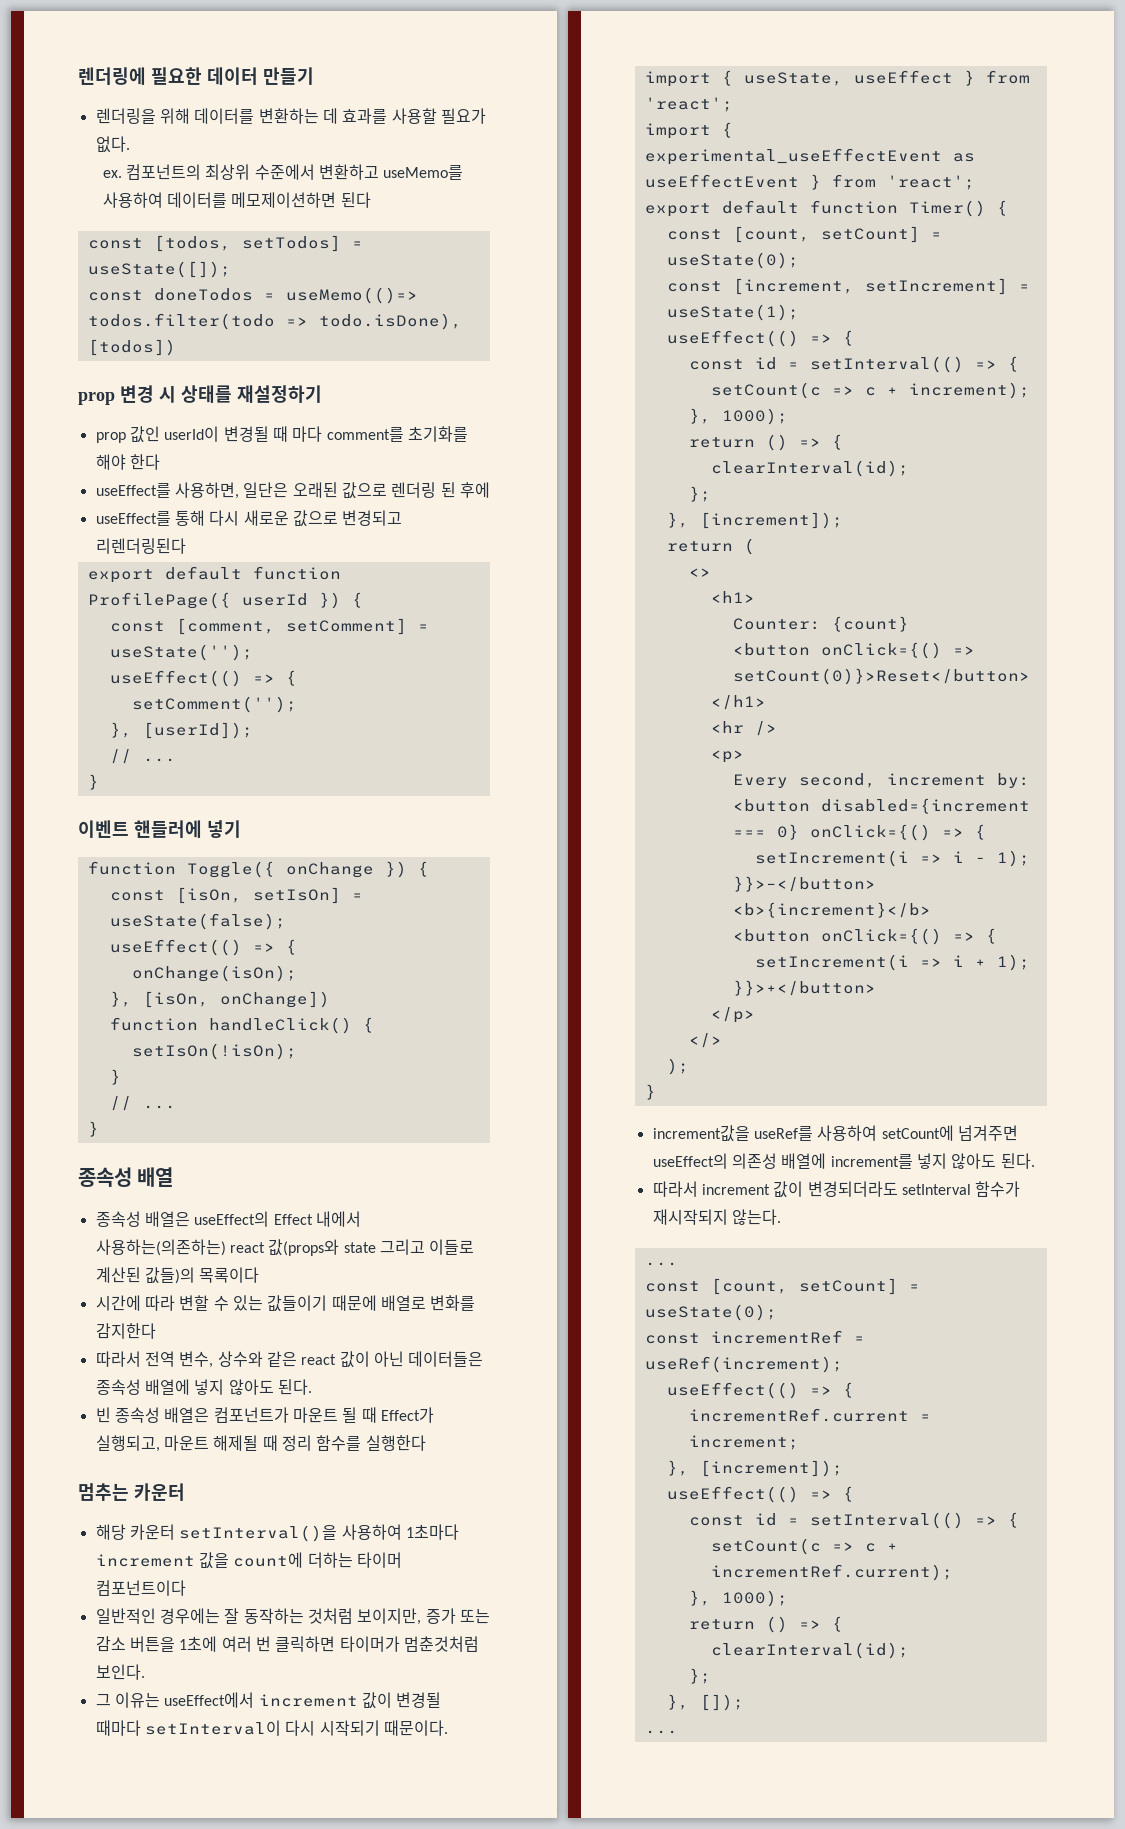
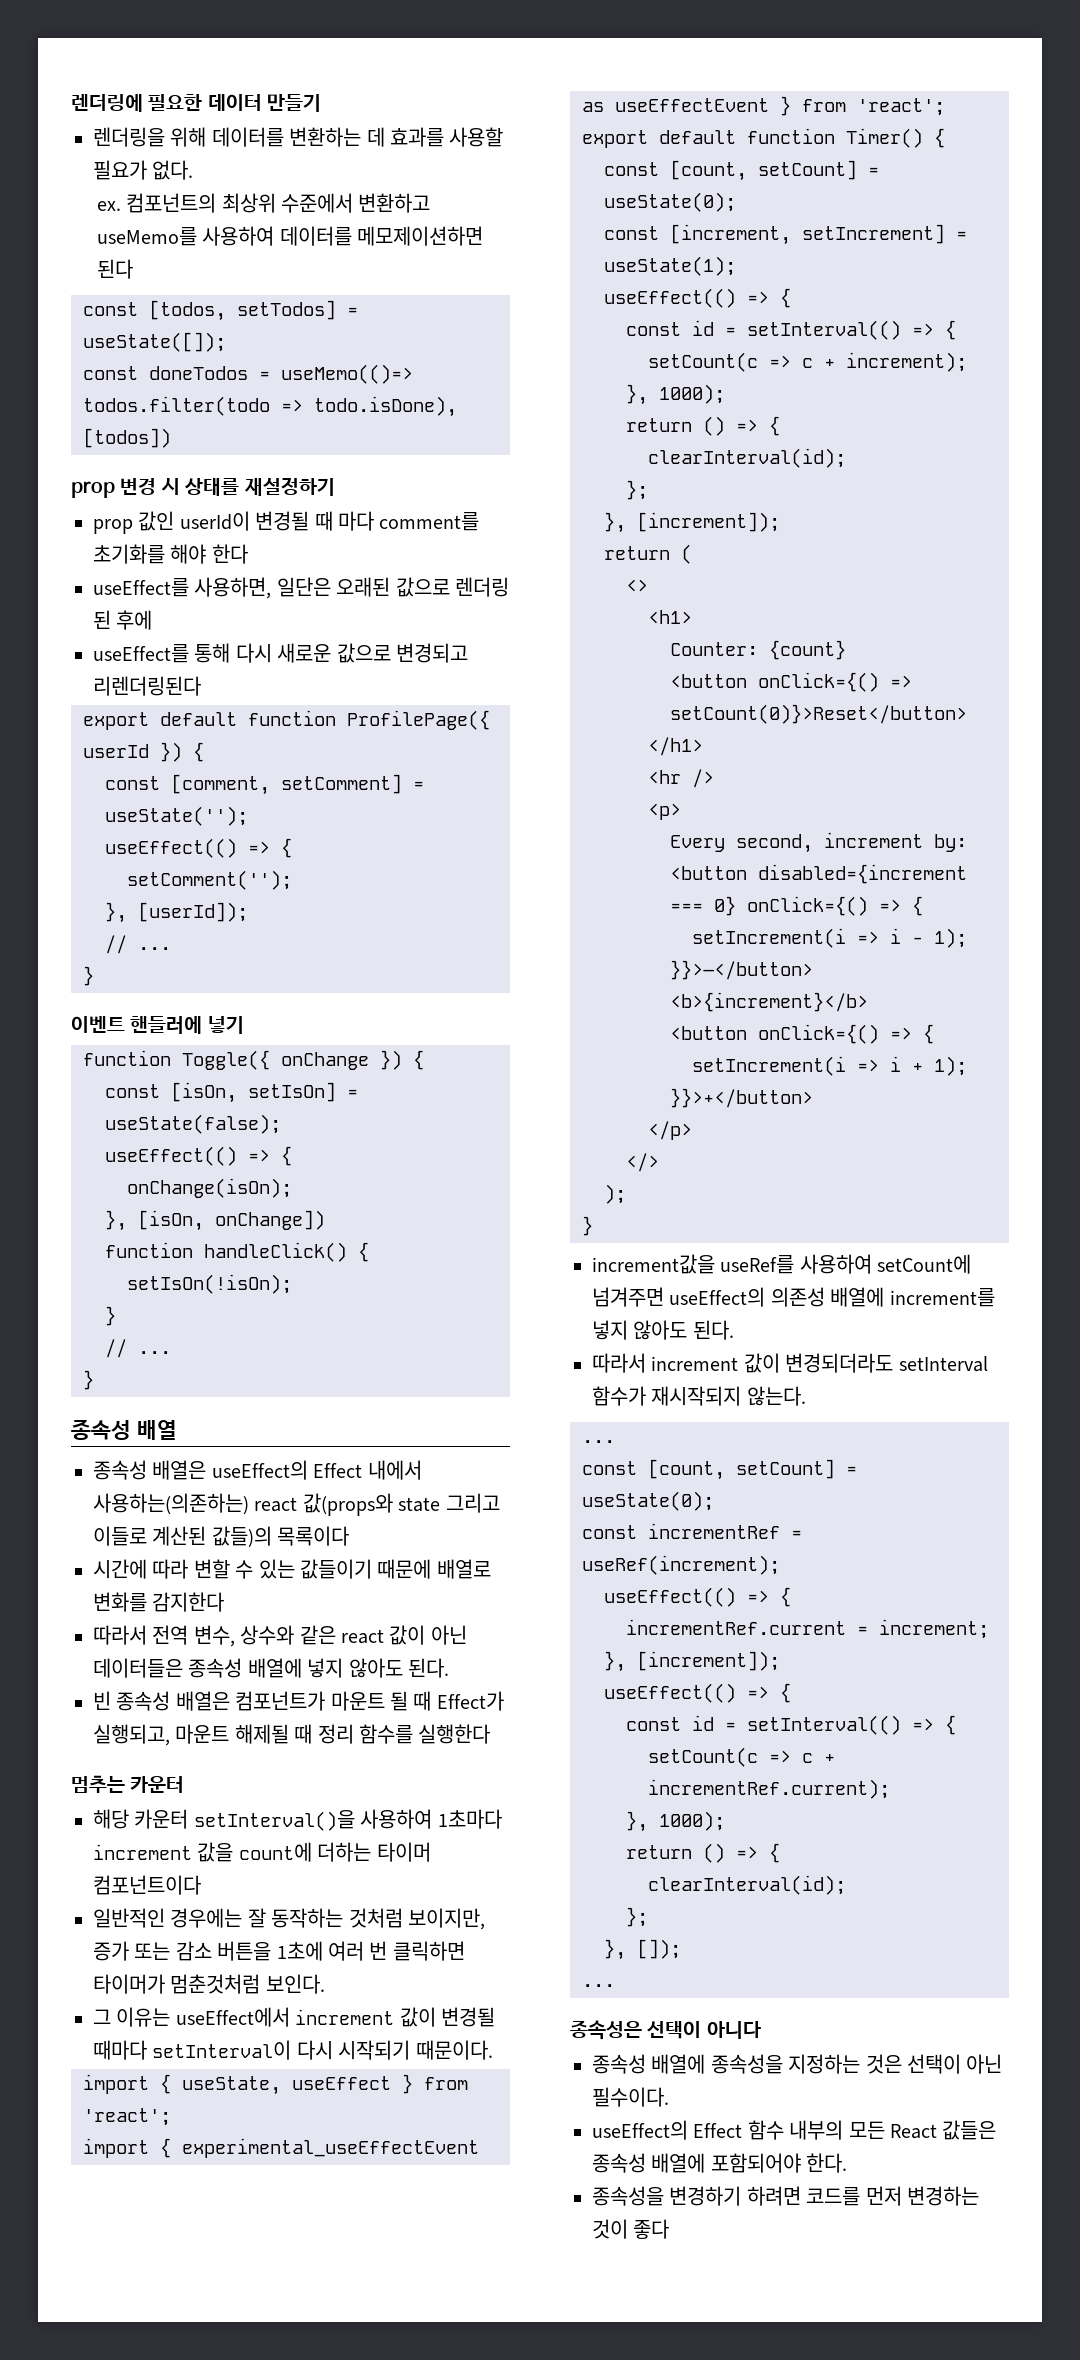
(678, 1732) none -> [570,2020,761,2040] [592,2054,1003,2074] [592,2087,669,2107] [592,2120,997,2140] [592,2153,848,2173] [592,2186,979,2206] [592,2219,670,2239] // 종속성은 선택이 아니다 // 종속성 배열에 종속성을 지정하는 것은 선택이 아닌 필수이다. // useEffect의 Effect 함수 내부의 모든 React 값들은 종속성 배열에 포함되어야 한다. // 종속성을 변경하기 하려면 코드를 먼저 변경하는 것이 좋다

